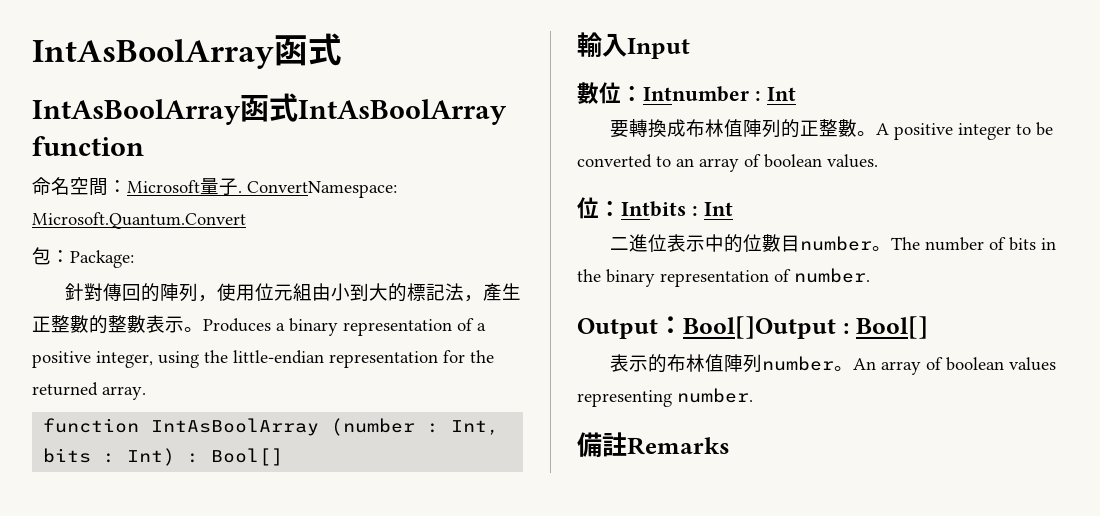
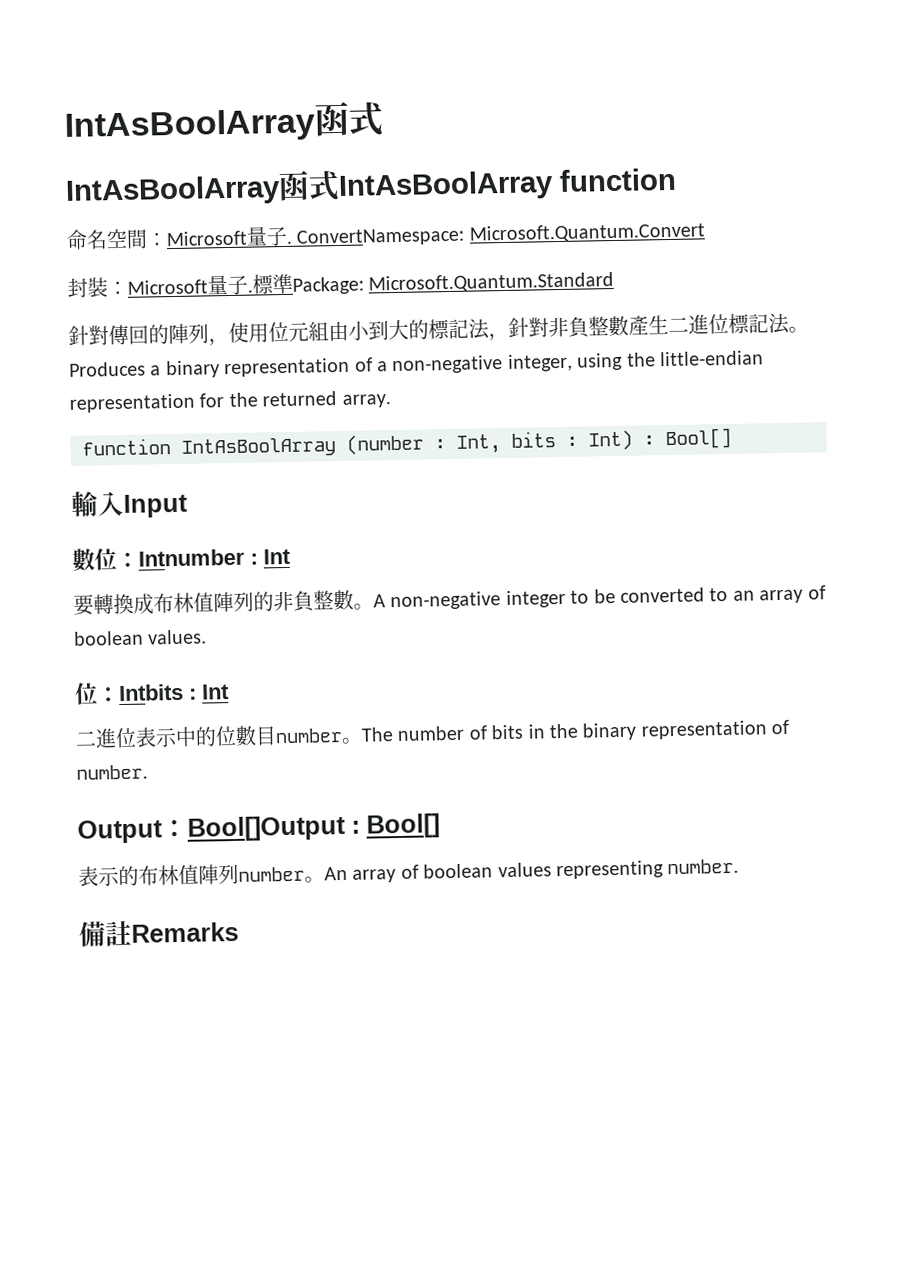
[32,247,70,265] 包： -> [67,273,293,298] 封裝：Microsoft量子.標準
(134, 259) none -> [368,271,615,294] Microsoft.Quantum.Standard
[483,283,522,301] [32,315,184,334] 產生正整數的整數表示 -> [508,312,790,338] 針對非負整數產生二進位標記法
[32,351,91,368] positive -> [392,355,504,375] non-negative
[800,120,820,136] 正 -> [273,590,316,612] 非負
[894,123,954,140] positive -> [390,591,502,611] non-negative

